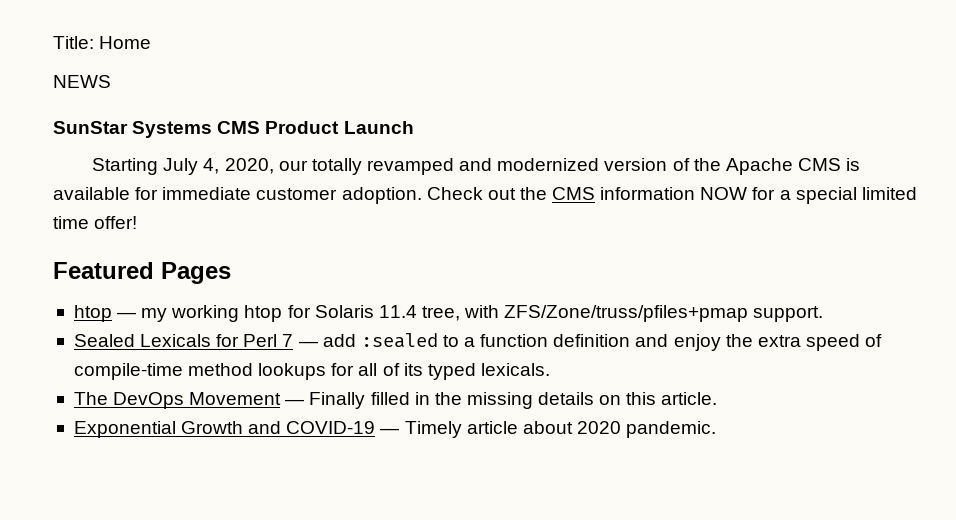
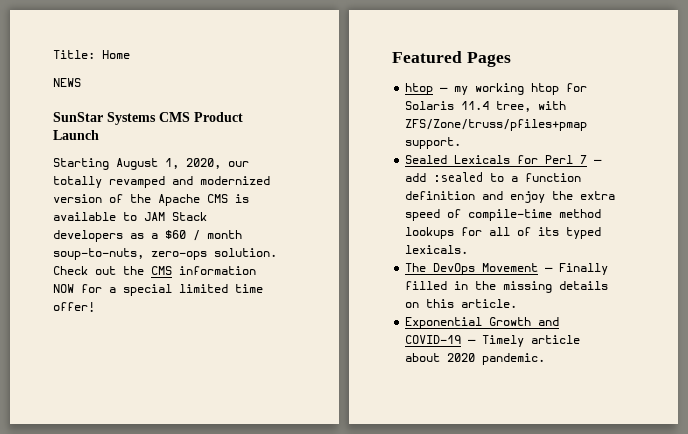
[163,158,220,175] July 4, -> [116,158,179,170] August 1,
[135,187,422,204] for immediate customer adoption. -> [123,212,207,221] [53,230,242,242] [53,248,277,260] to JAM Stack developers as a $60 / month soup-to-nuts, zero-ops solution.

